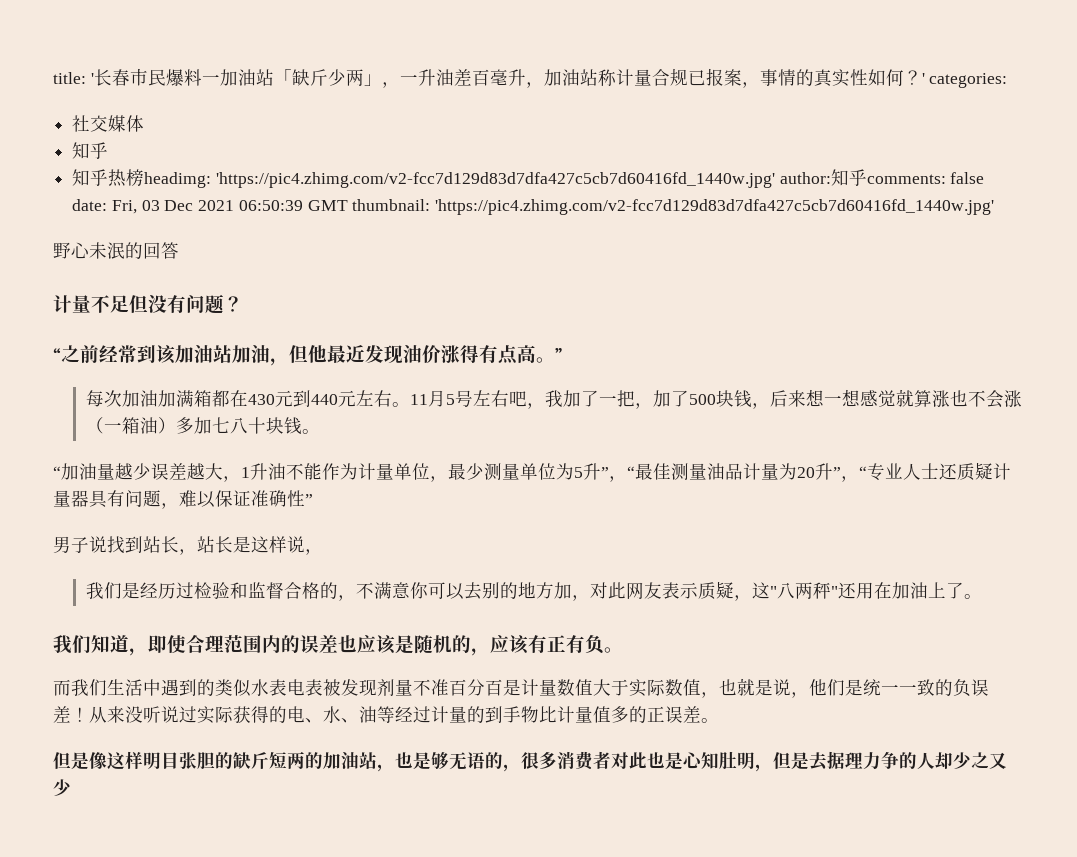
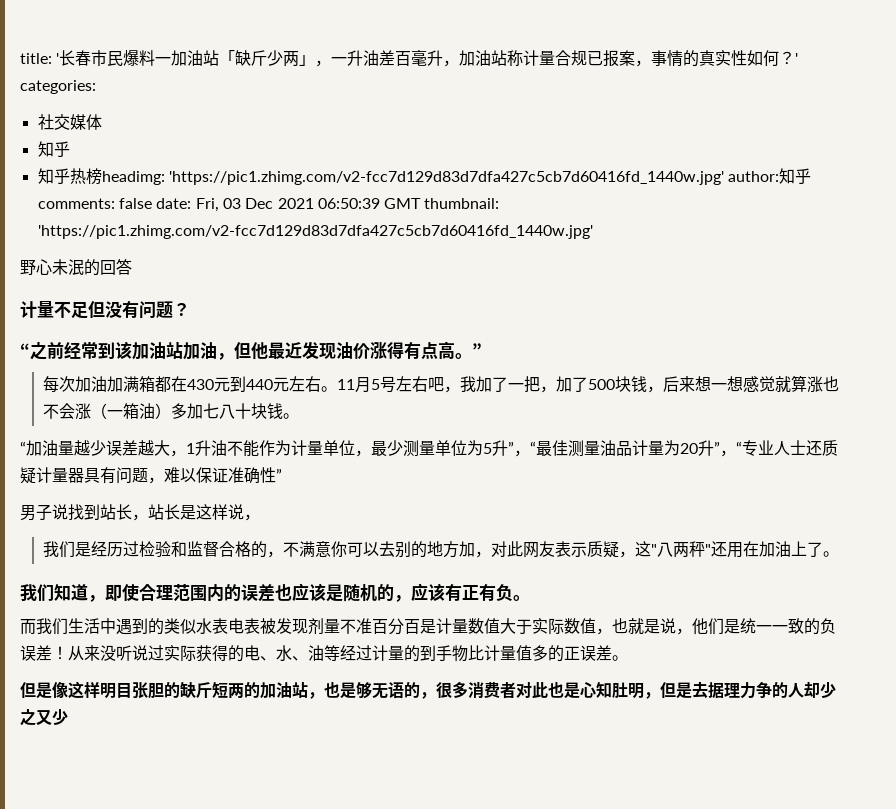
[215,172,775,188] 'https://pic4.zhimg.com/v2-fcc7d129d83d7dfa427c5cb7d60416fd_1440w.jpg' -> [168,171,724,185] 'https://pic1.zhimg.com/v2-fcc7d129d83d7dfa427c5cb7d60416fd_1440w.jpg'
[435,199,995,215] 'https://pic4.zhimg.com/v2-fcc7d129d83d7dfa427c5cb7d60416fd_1440w.jpg' -> [37,225,593,239] 'https://pic1.zhimg.com/v2-fcc7d129d83d7dfa427c5cb7d60416fd_1440w.jpg'

